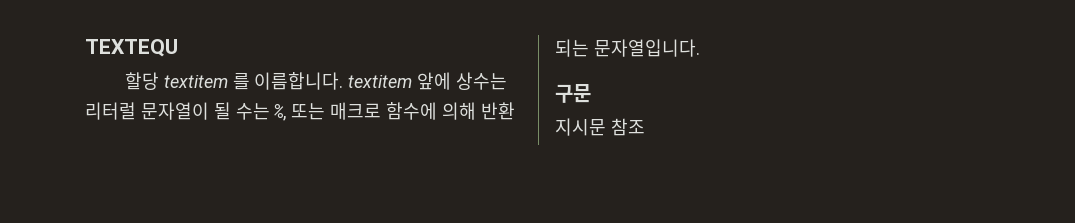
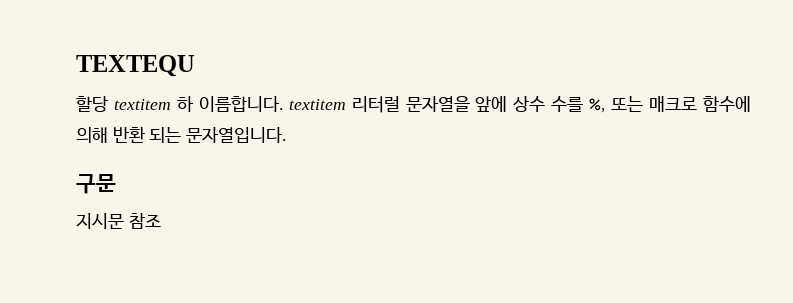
[232,73,250,90] 를 -> [176,96,193,112] 하
[417,72,508,90] [85,102,270,120] 앞에 상수는 리터럴 문자열이 될 수는 -> [351,96,584,113] 리터럴 문자열을 앞에 상수 수를

